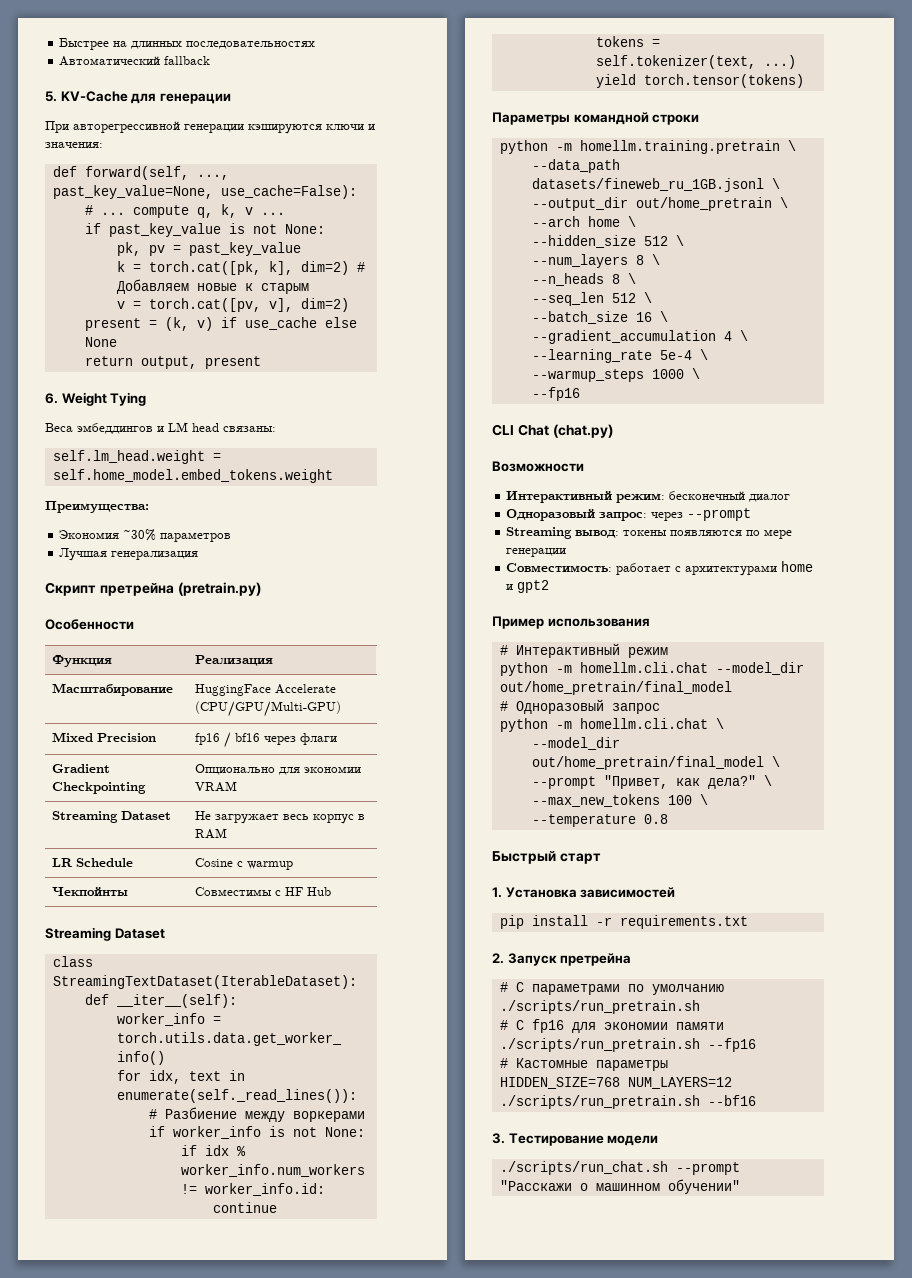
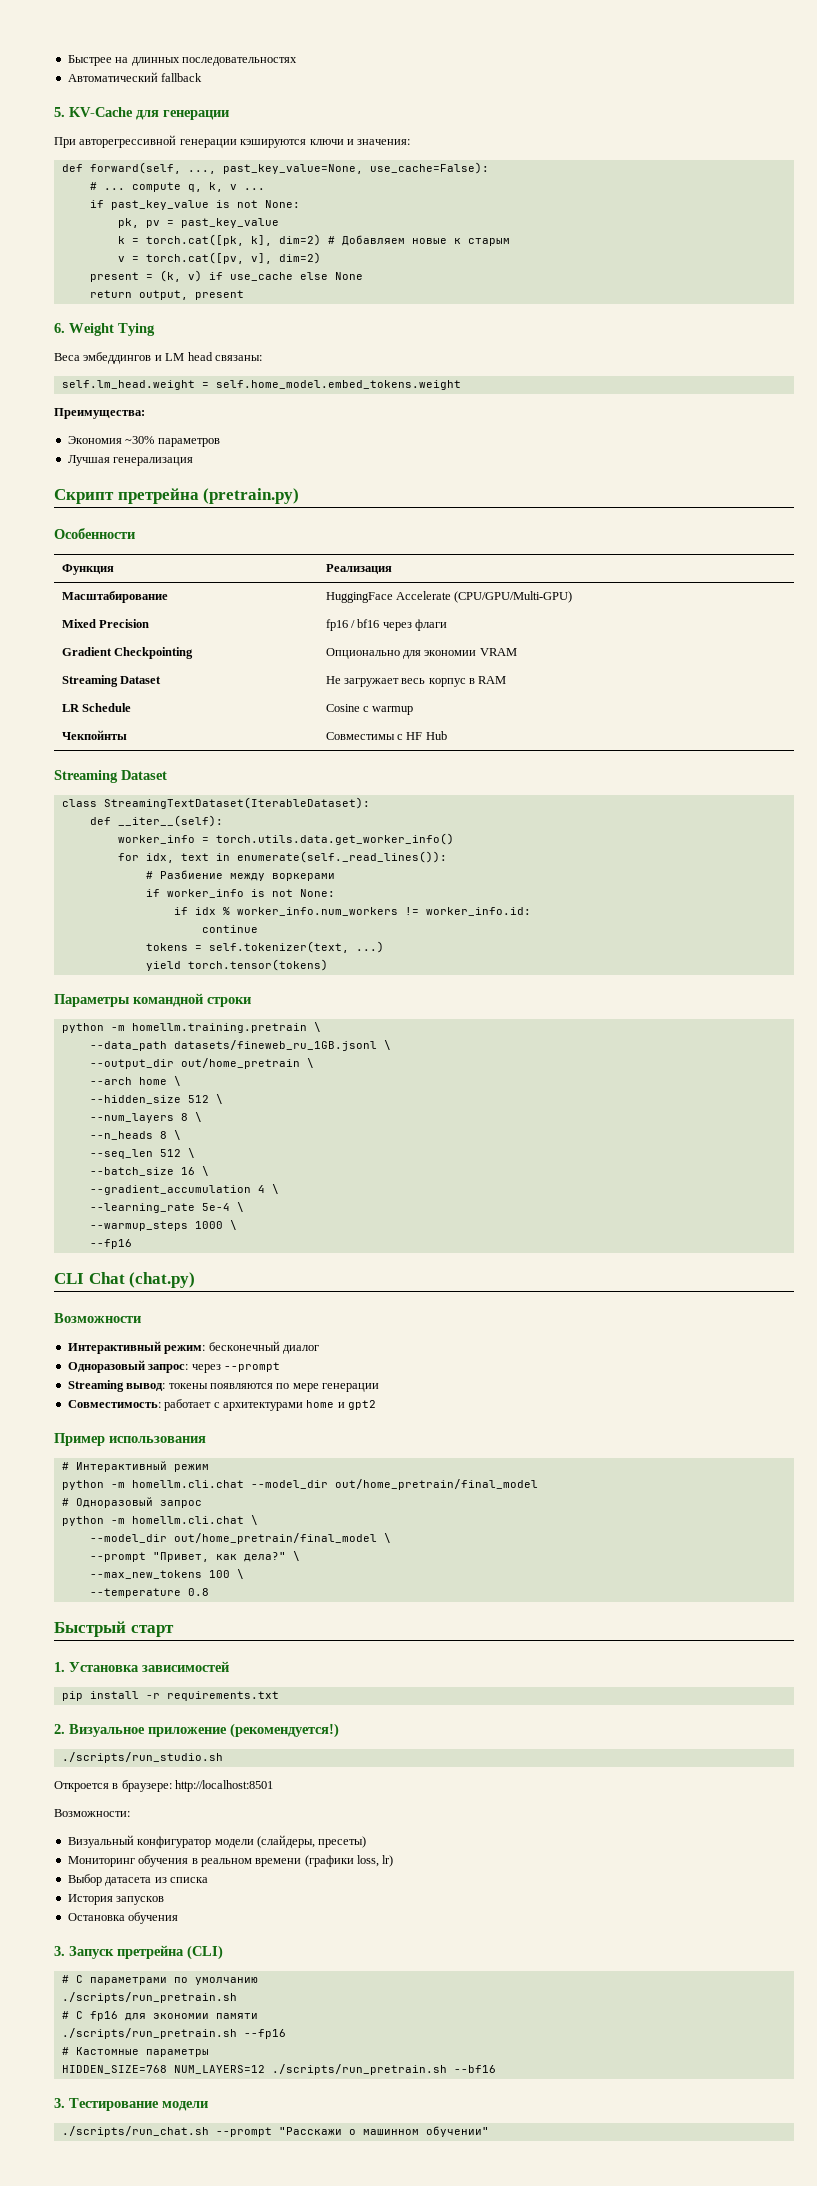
(504, 958) none -> [69,1723,339,1738] [61,1752,223,1763] [54,1780,274,1792] [54,1809,130,1817] [67,1835,367,1848] [67,1855,394,1867] [67,1874,208,1886] [67,1894,165,1905] [67,1912,179,1924] [54,1946,65,1956] Визуальное приложение (рекомендуется!) // ./scripts/run_studio.sh // Откроется в браузере: http://localhost:8501 // Возможности: // Визуальный конфигуратор модели (слайдеры, пресеты) // Мониторинг обучения в реальном времени (графики loss, lr) // Выбор датасета из списка // История запусков // Остановка обучения // 3.
(632, 959) none -> [187,1945,223,1960] (CLI)

